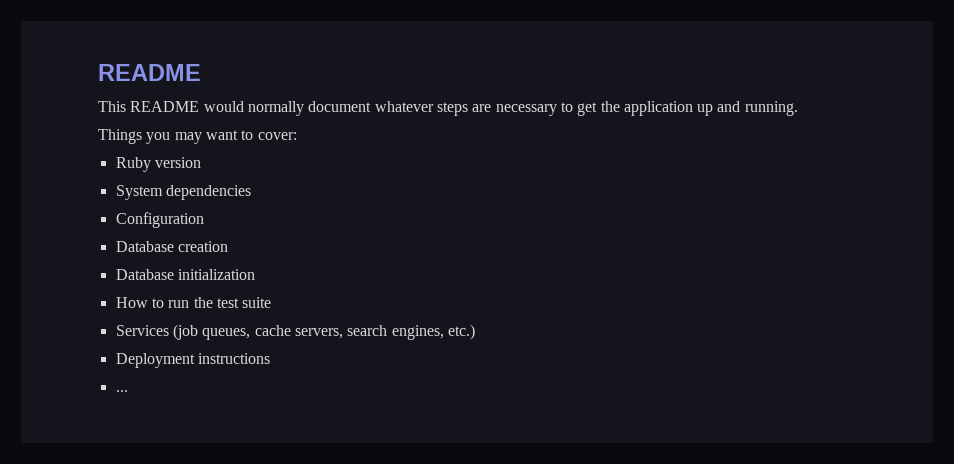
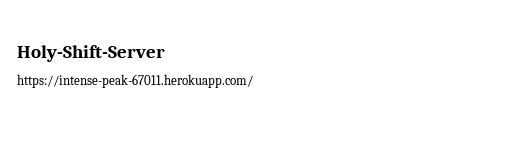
[98,64,201,81] [98,101,798,116] [98,129,297,144] [115,157,201,172] [115,185,251,200] [115,212,204,228] [115,241,228,252] [115,269,255,280] [115,297,272,308] [115,324,475,340] [115,353,270,368] [115,390,128,392] README // This README would normally document whatever steps are necessary to get the application up and running. // Things you may want to cover: // Ruby version // System dependencies // Configuration // Database creation // Database initialization // How to run the test suite // Services (job queues, cache servers, search engines, etc.) // Deployment instructions // ... -> [17,45,165,62] [17,74,253,88] Holy-Shift-Server // https://intense-peak-67011.herokuapp.com/

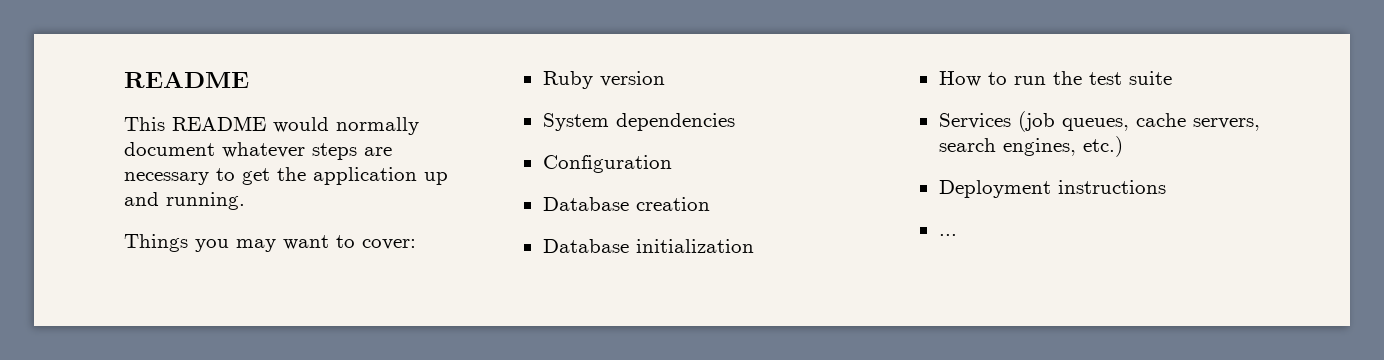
[17,45,165,62] [17,74,253,88] Holy-Shift-Server // https://intense-peak-67011.herokuapp.com/ -> [124,71,249,88] [124,116,419,135] [124,142,392,160] [124,167,448,185] [124,192,245,210] [124,234,416,252] [542,71,665,89] [542,113,735,131] [542,155,672,173] [542,197,710,211] [542,239,754,253] [938,71,1172,87] [938,111,1260,132] [938,136,1123,157] [938,180,1166,198] [938,234,957,236] README // This README would normally document whatever steps are necessary to get the application up and running. // Things you may want to cover: // Ruby version // System dependencies // Configuration // Database creation // Database initialization // How to run the test suite // Services (job queues, cache servers, search engines, etc.) // Deployment instructions // ...

